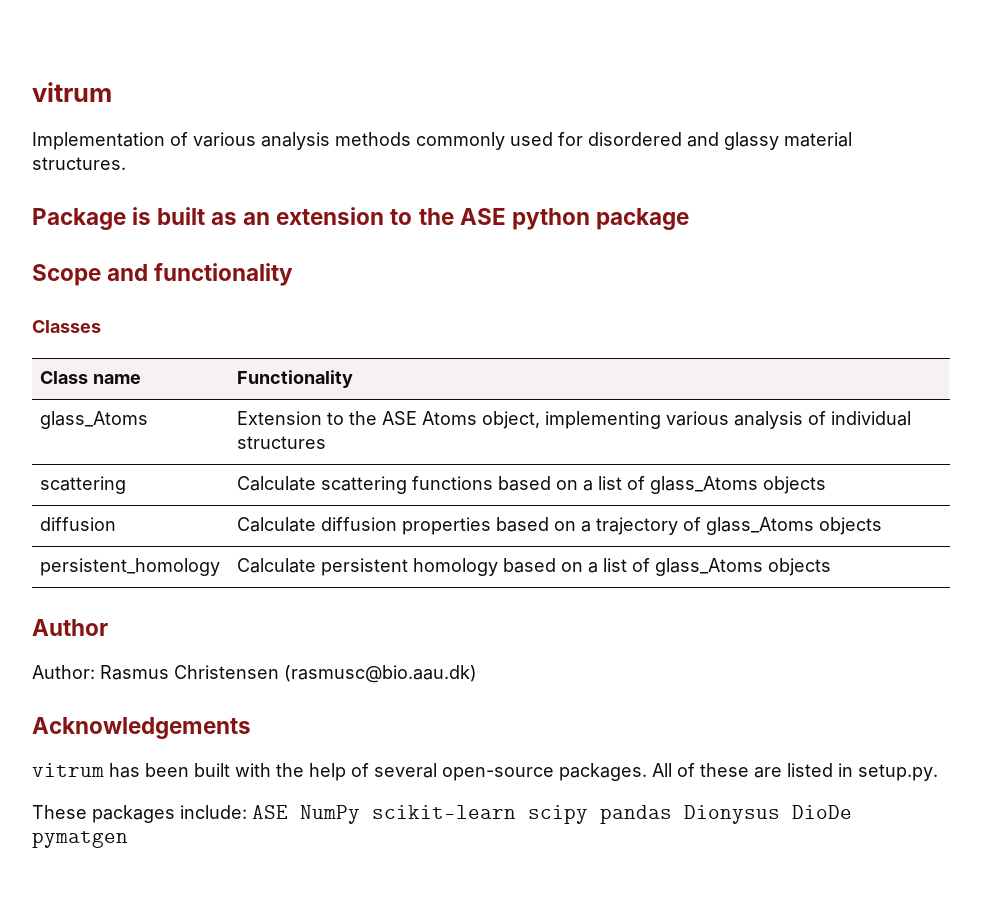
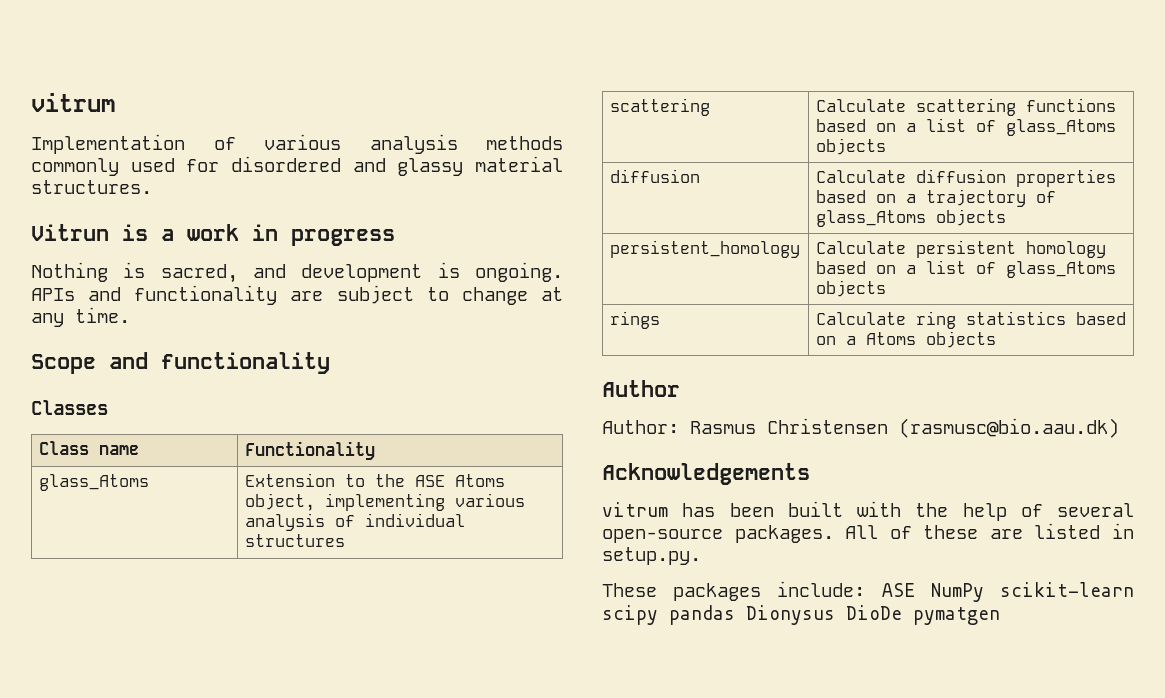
[32,207,689,230] Package is built as an extension to the ASE python package -> [31,224,395,246] [31,262,563,283] [31,285,564,305] [31,307,130,327] Vitrun is a work in progress // Nothing is sacred, and development is ongoing. APIs and functionality are subject to change at any time.
(832, 567) none -> [609,311,660,329] [815,311,1126,329] [815,331,996,348] // rings | Calculate ring statistics based on a Atoms objects

